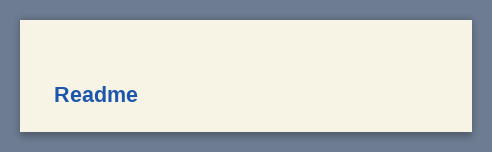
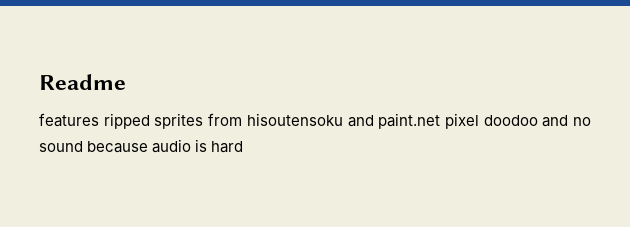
(138, 94) none -> [39,113,591,129] [39,139,244,153] // features ripped sprites from hisoutensoku and paint.net pixel doodoo and no sound because audio is hard

